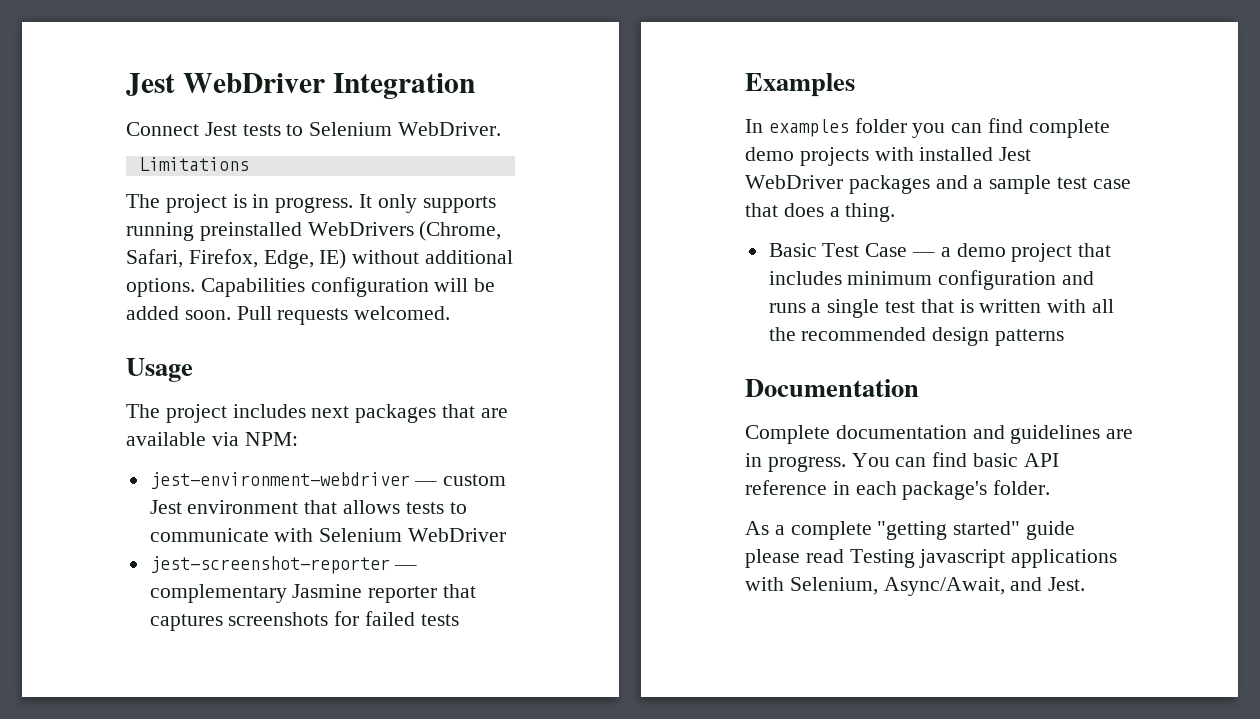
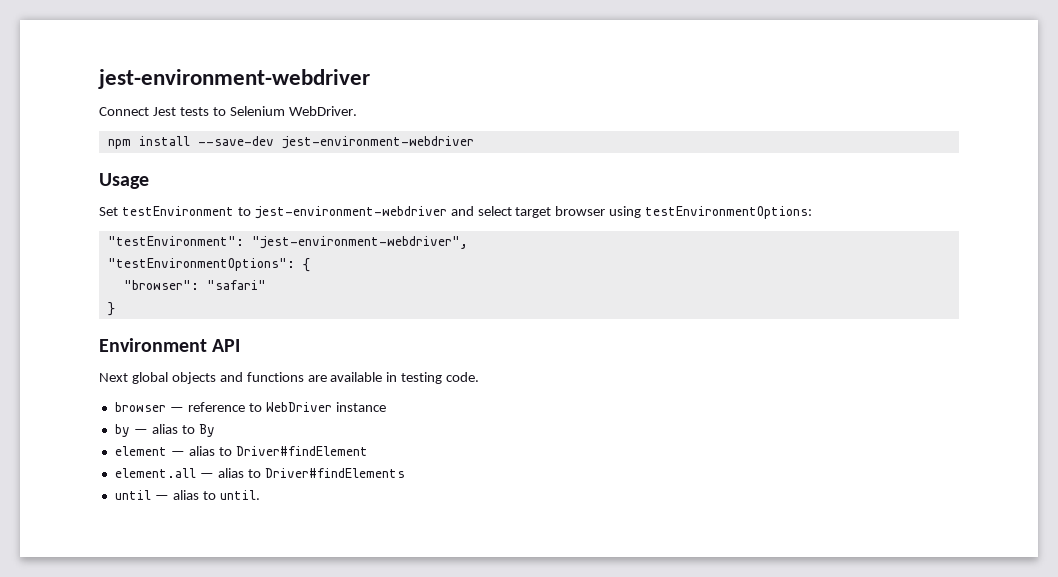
[126,73,475,99] Jest WebDriver Integration -> [98,69,370,89] jest-environment-webdriver
[138,157,249,171] [126,194,496,213] [126,221,502,241] [126,249,514,269] [126,277,496,297] [126,306,451,325] [126,358,193,382] [126,404,508,423] [126,432,298,446] [149,472,507,489] [149,500,467,514] [149,528,507,542] [149,556,418,574] [149,584,477,603] [149,611,459,631] [745,73,855,97] [745,118,1110,138] [745,147,1032,166] [745,175,1131,194] [745,203,896,222] [768,243,1112,262] [768,270,1095,290] [768,299,1115,318] [768,327,1065,346] [745,379,919,397] [745,425,1134,444] [745,452,1059,472] [745,480,1051,500] [745,521,1076,540] [745,549,1118,568] [745,577,1086,596] Limitations // The project is in progress. It only supports running preinstalled WebDrivers (Chrome, Safari, Firefox, Edge, IE) without additional options. Capabilities configuration will be added soon. Pull requests welcomed. // Usage // The project includes next packages that are available via NPM: // jest-environment-webdriver — custom Jest environment that allows tests to communicate with Selenium WebDriver // jest-screenshot-reporter — complementary Jasmine reporter that captures screenshots for failed tests // Examples // In examples folder you can find complete demo projects with installed Jest WebDriver packages and a sample test case that does a thing. // Basic Test Case — a demo project that includes minimum configuration and runs a single test that is written with all the recommended design patterns // Documentation // Complete documentation and guidelines are in progress. You can find basic API reference in each package's folder. // As a complete "getting started" guide please read Testing javascript applications with Selenium, Async/Await, and Jest. -> [107,136,474,149] [99,173,149,189] [99,206,813,219] [107,236,468,249] [107,258,310,272] [123,280,266,290] [107,302,115,316] [99,338,241,352] [99,372,480,384] [114,402,386,412] [114,424,215,437] [114,446,368,456] [114,468,405,478] [114,490,260,500] npm install --save-dev jest-environment-webdriver // Usage // Set testEnvironment to jest-environment-webdriver and select target browser using testEnvironmentOptions: // "testEnvironment": "jest-environment-webdriver", // "testEnvironmentOptions": { // "browser": "safari" // } // Environment API // Next global objects and functions are available in testing code. // browser — reference to WebDriver instance // by — alias to By // element — alias to Driver#findElement // element.all — alias to Driver#findElements // until — alias to until.

